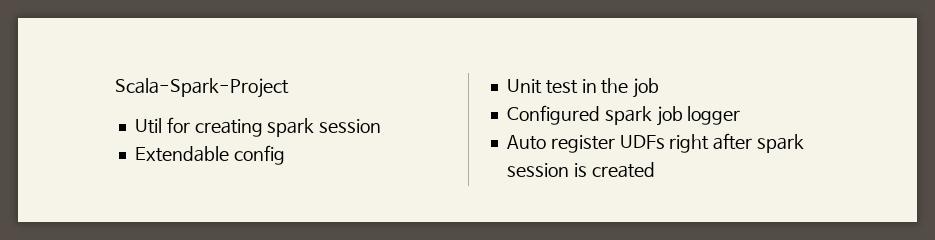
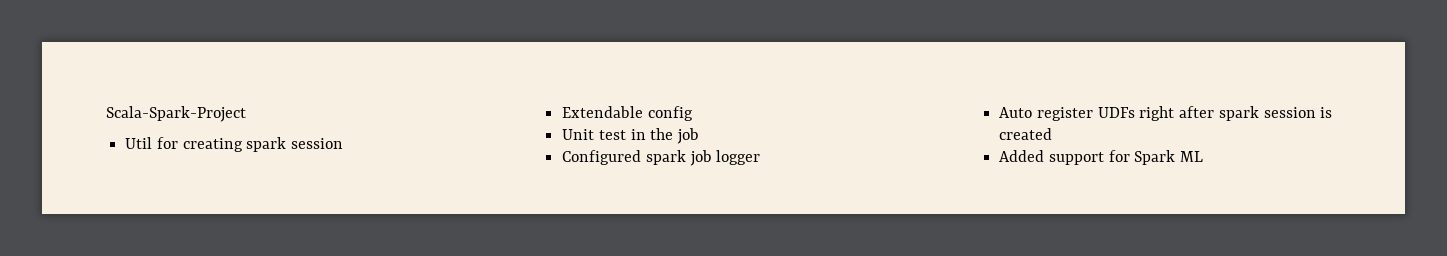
(655, 170) none -> [999,150,1204,165] // Added support for Spark ML

